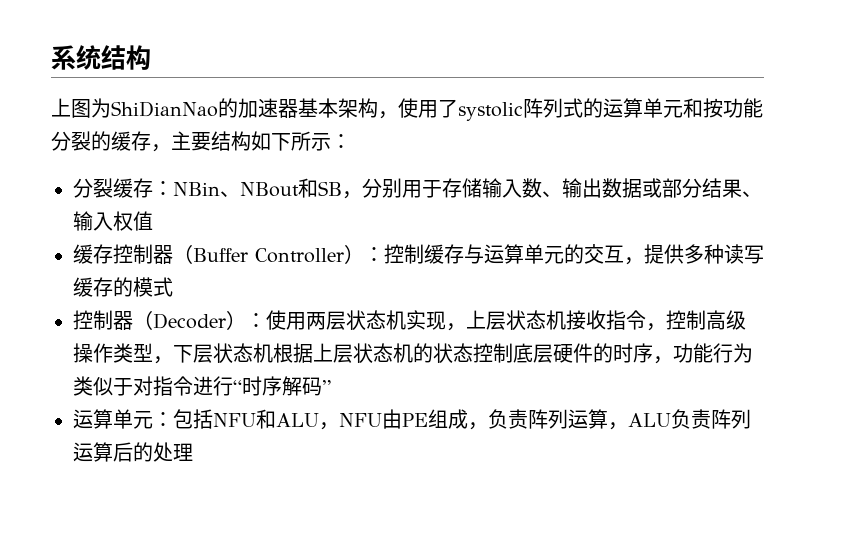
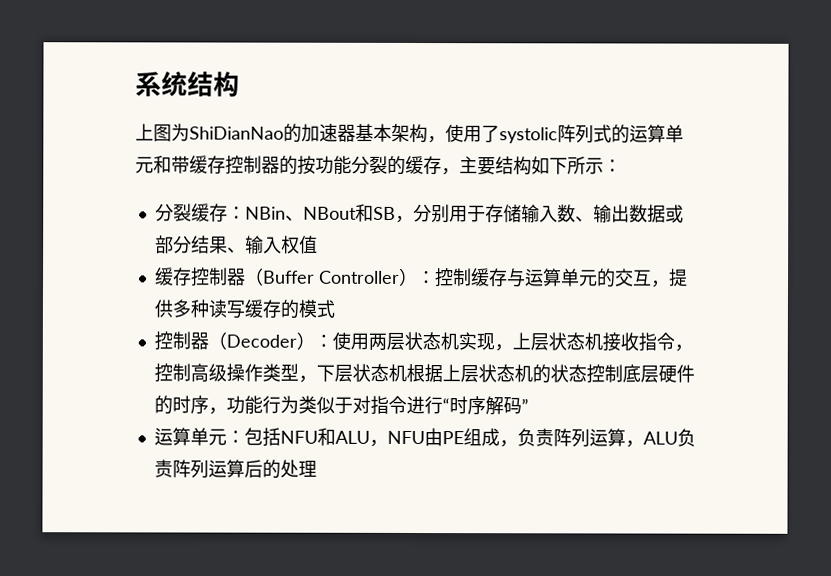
(703, 108) none -> [171,155,298,175] 带缓存控制器的

